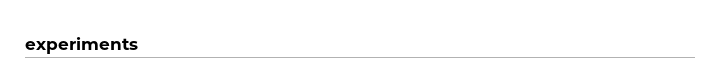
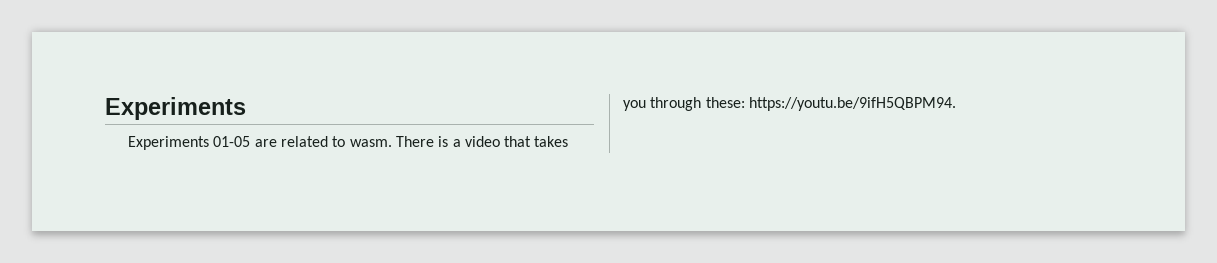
[25,37,138,54] experiments -> [105,97,246,120] [127,136,569,150] [623,97,956,111] Experiments // Experiments 01-05 are related to wasm. There is a video that takes you through these: https://youtu.be/9ifH5QBPM94.

